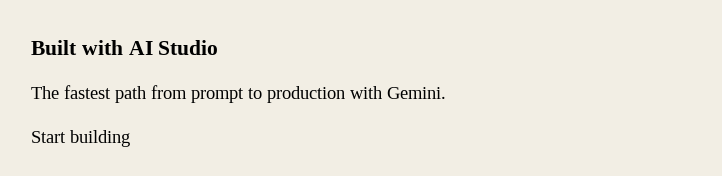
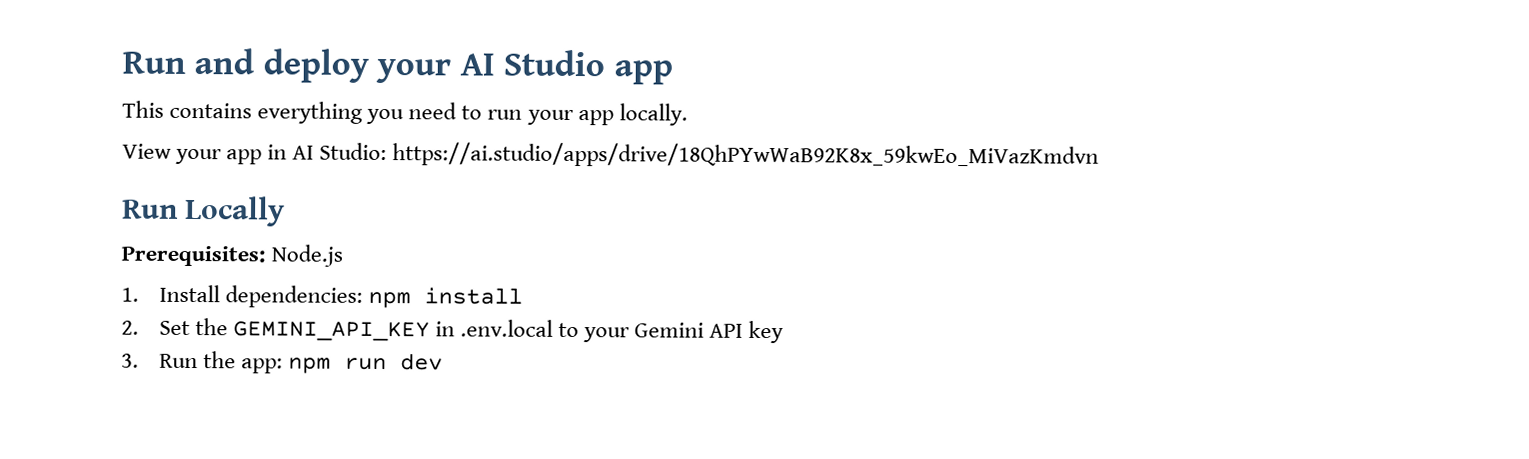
[31,40,219,55] [31,85,446,103] [31,130,130,147] Built with AI Studio // The fastest path from prompt to production with Gemini. // Start building -> [122,48,673,85] [122,100,688,126] [122,142,1100,169] [122,195,286,227] [121,244,344,267] [121,284,523,309] [121,318,785,344] [121,351,443,374] Run and deploy your AI Studio app // This contains everything you need to run your app locally. // View your app in AI Studio: https://ai.studio/apps/drive/18QhPYwWaB92K8x_59kwEo_MiVazKmdvn // Run Locally // Prerequisites: Node.js // 1. Install dependencies: npm install // 2. Set the GEMINI_API_KEY in .env.local to your Gemini API key // 3. Run the app: npm run dev

